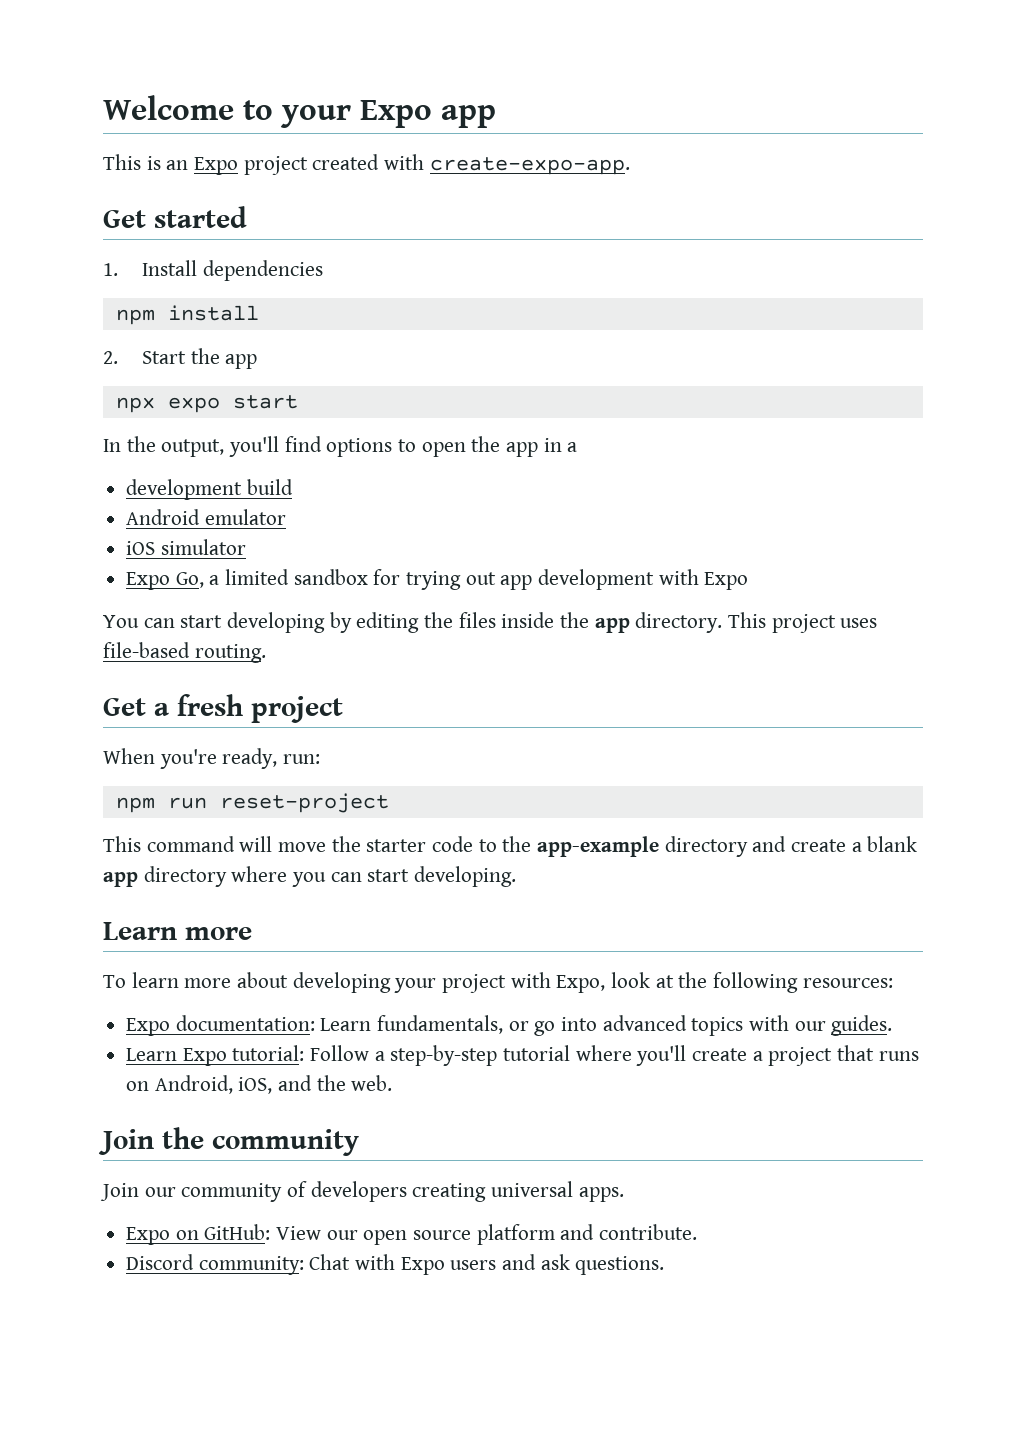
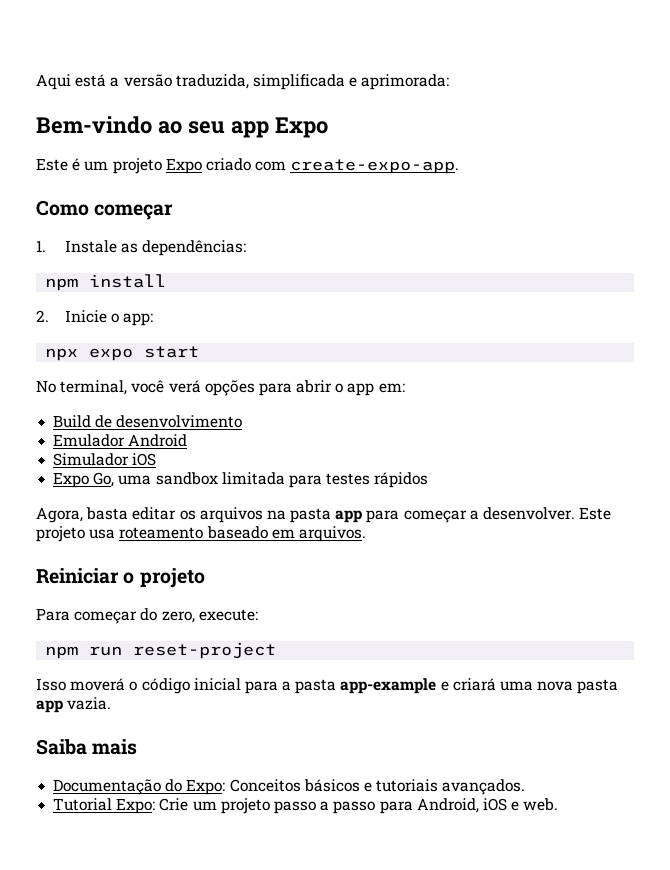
[103,95,496,128] [103,154,425,175] Welcome to your Expo app // This is an Expo project created with -> [36,74,450,90] [36,116,328,138] [36,158,287,174] Aqui está a versão traduzida, simplificada e aprimorada: // Bem-vindo ao seu app Expo // Este é um projeto Expo criado com
[103,206,247,228] Get started -> [36,200,174,220] Como começar
[142,260,323,281] Install dependencies -> [64,240,247,256] Instale as dependências:
[142,348,258,369] Start the app -> [64,310,154,326] Inicie o app:
[103,436,578,457] [126,479,293,500] In the output, you'll find options to open the app in a // development build // -> [36,380,405,396] [53,415,243,428] [53,434,126,447] No terminal, você verá opções para abrir o app em: // Build de desenvolvimento // Emulador
[204,509,286,525] [126,539,246,555] emulator // iOS simulator -> [53,453,157,466] // Simulador iOS
[209,569,749,590] [103,612,878,633] [103,642,266,663] [103,694,343,723] [103,748,321,769] [115,793,389,813] [103,836,918,857] [103,866,517,887] [103,922,252,940] [103,972,893,993] [126,1015,893,1036] [126,1045,919,1066] [126,1075,393,1094] [98,1127,359,1156] [100,1181,624,1202] [126,1224,698,1245] [126,1254,665,1275] a limited sandbox for trying out app development with Expo // You can start developing by editing the files inside the app directory. This project uses file-based routing. // Get a fresh project // When you're ready, run: // npm run reset-project // This command will move the starter code to the app-example directory and create a blank app directory where you can start developing. // Learn more // To learn more about developing your project with Expo, look at the following resources: // Expo documentation: Learn fundamentals, or go into advanced topics with our guides. // Learn Expo tutorial: Follow a step-by-step tutorial where you'll create a project that runs on Android, iOS, and the web. // Join the community // Join our community of developers creating universal apps. // Expo on GitHub: View our open source platform and contribute. // Discord community: Chat with Expo users and ask questions. -> [118,472,429,488] [36,507,612,523] [36,526,366,542] [36,568,205,588] [36,608,258,624] [45,642,277,659] [36,678,619,694] [36,697,112,713] [36,739,138,755] [53,779,526,795] [53,798,559,814] uma sandbox limitada para testes rápidos // Agora, basta editar os arquivos na pasta app para começar a desenvolver. Este projeto usa roteamento baseado em arquivos. // Reiniciar o projeto // Para começar do zero, execute: // npm run reset-project // Isso moverá o código inicial para a pasta app-example e criará uma nova pasta app vazia. // Saiba mais // Documentação do Expo: Conceitos básicos e tutoriais avançados. // Tutorial Expo: Crie um projeto passo a passo para Android, iOS e web.

